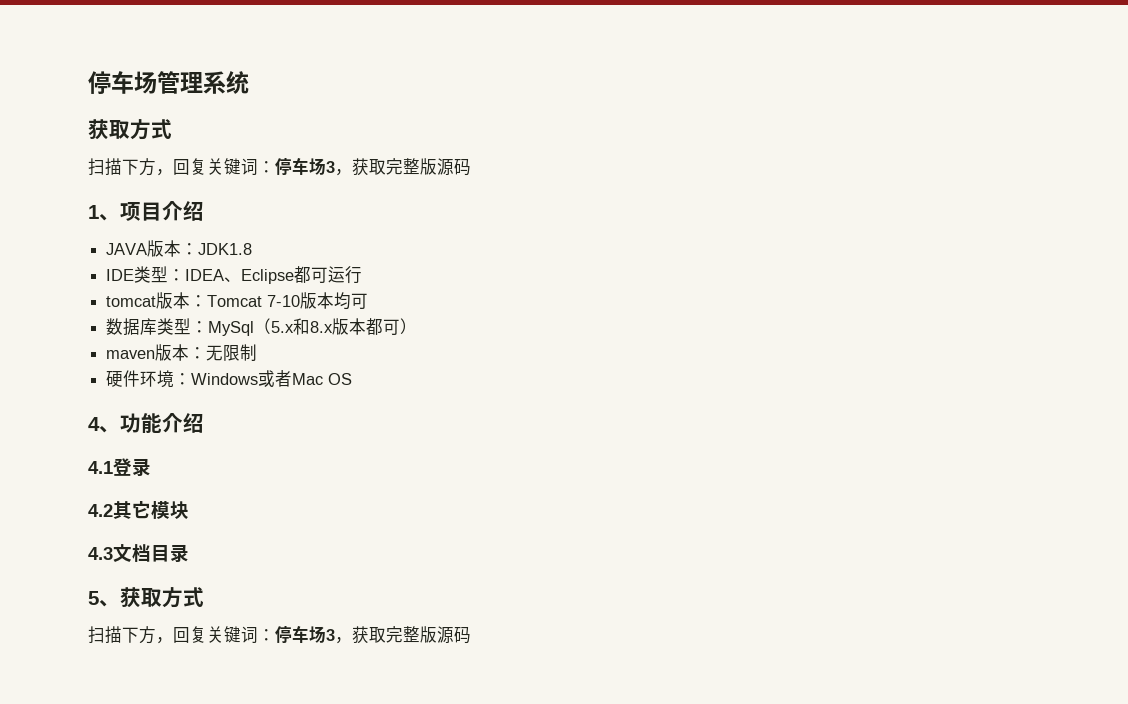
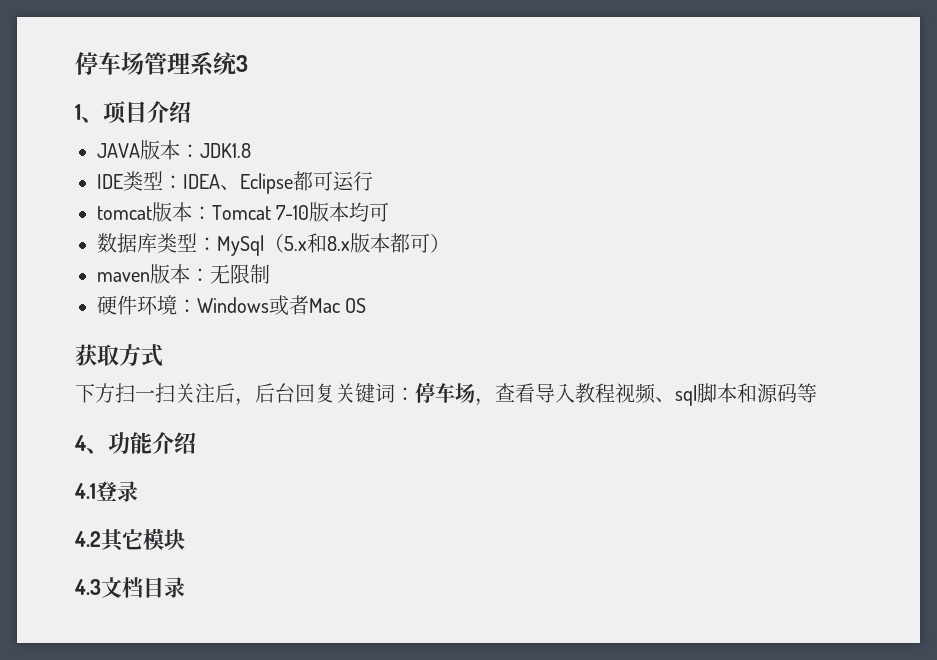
[88,119,172,140] [88,157,471,176] // 获取方式 // 扫描下方，回复关键词：停车场3，获取完整版源码 -> [236,55,248,72] 3
(353, 379) none -> [75,344,163,367] [75,382,817,406] // 获取方式 // 下方扫一扫关注后，后台回复关键词：停车场，查看导入教程视频、sql脚本和源码等
[88,587,204,608] [88,625,471,644] // 5、获取方式 // 扫描下方，回复关键词：停车场3，获取完整版源码 -> (185, 587) none

